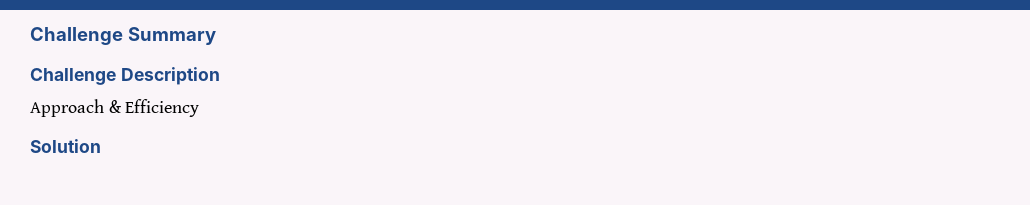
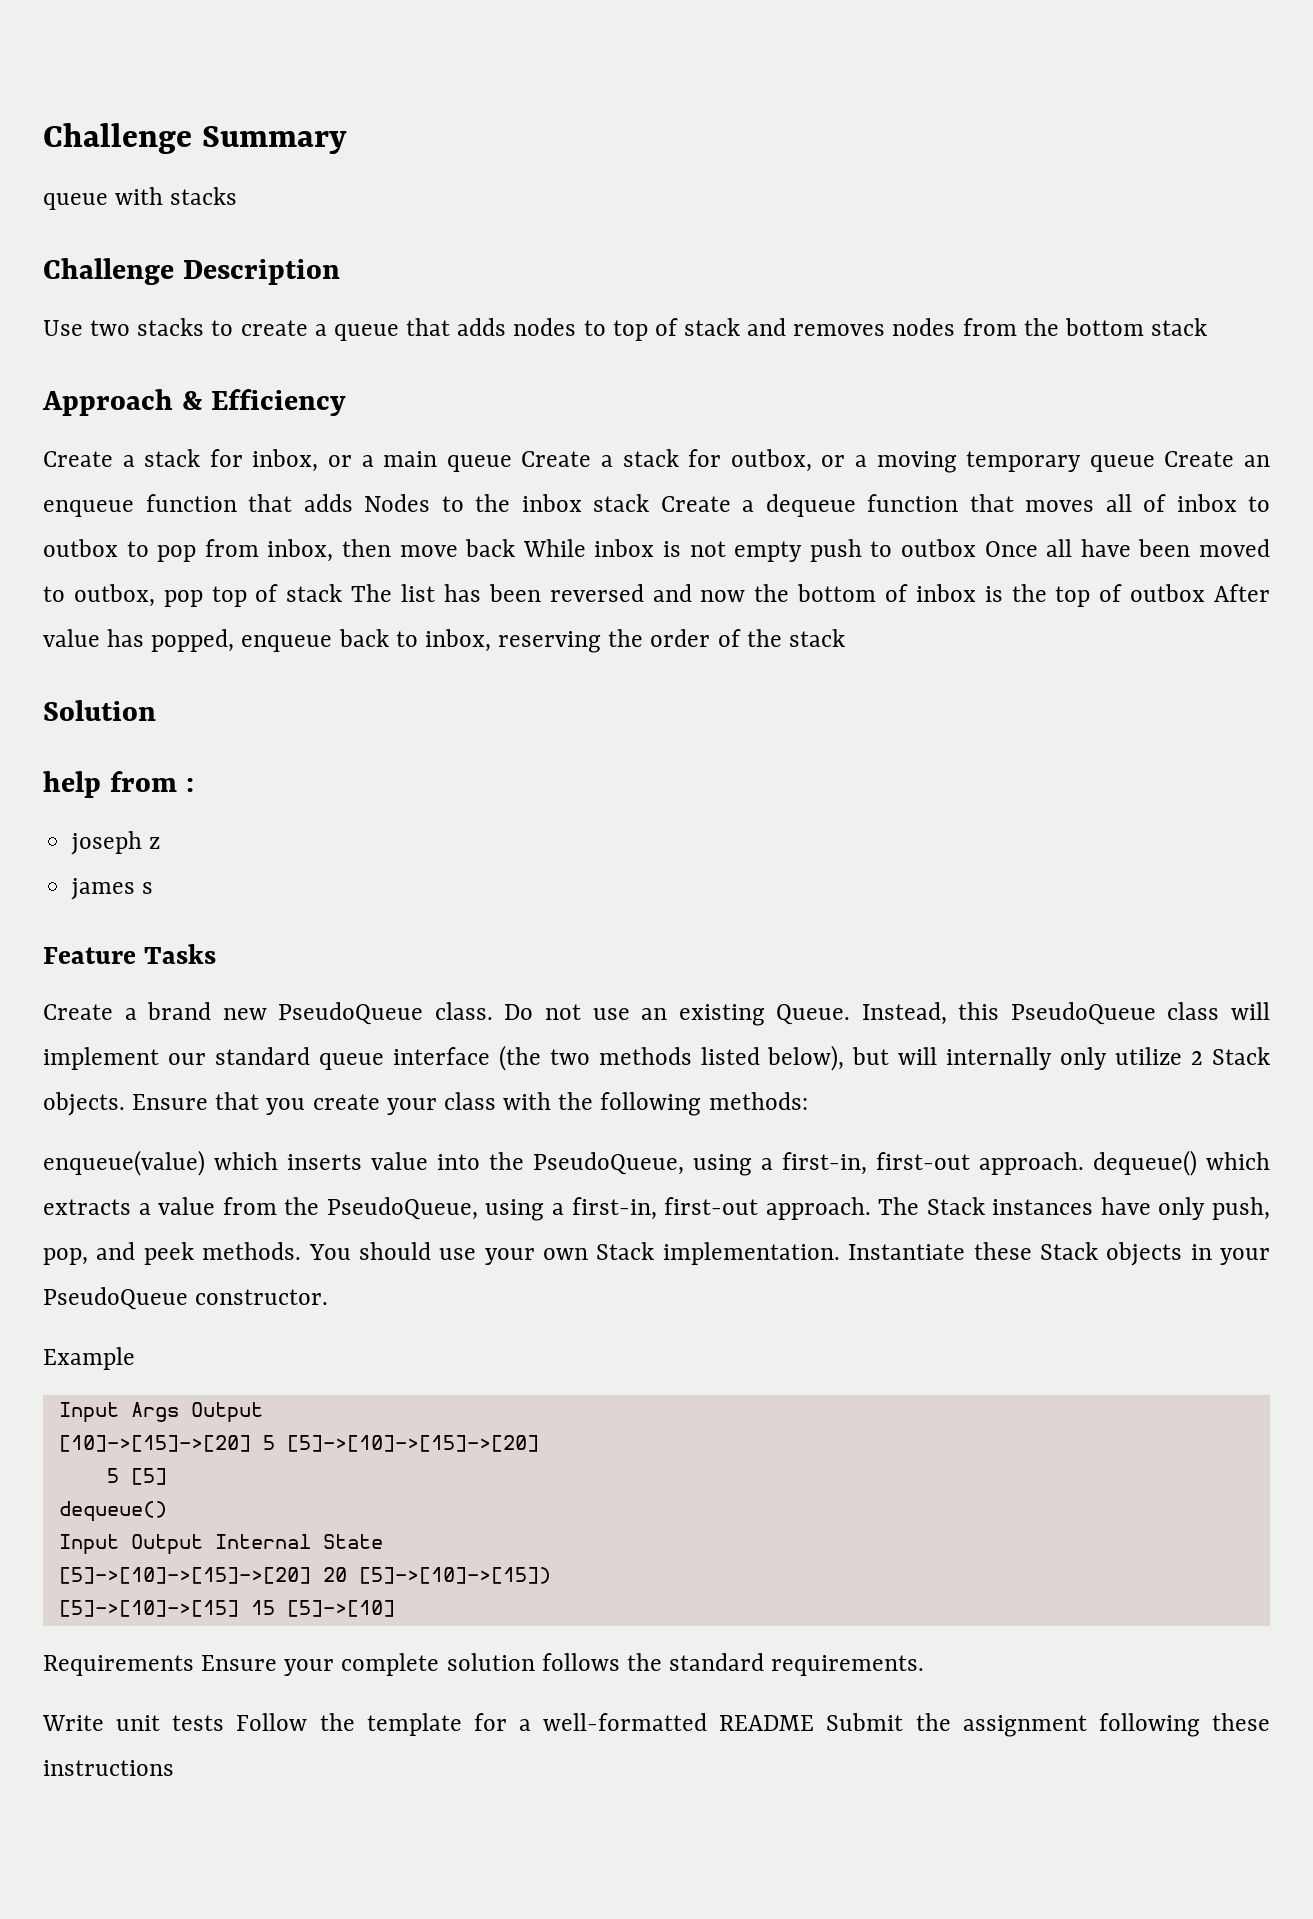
(216, 36) none -> [43,187,238,210] // queue with stacks
[30,99,200,117] [30,139,101,153] Approach & Efficiency // Solution -> [43,318,1208,341] [42,389,346,416] [43,449,1270,473] [43,494,1270,517] [43,539,1270,562] [43,584,1270,607] [43,629,845,653] [43,700,156,721] [43,771,194,798] [71,831,161,855] [71,878,154,900] [43,944,216,964] [43,1002,1270,1026] [43,1045,1270,1071] [43,1092,808,1116] [43,1150,1270,1176] [43,1197,1270,1221] [43,1242,1270,1266] [43,1287,329,1310] [43,1347,135,1370] [58,1402,263,1423] [58,1435,539,1452] [106,1468,167,1485] [58,1501,167,1522] [58,1534,383,1555] [58,1567,551,1584] [58,1600,395,1617] [43,1653,925,1676] [42,1713,1270,1737] [43,1760,174,1776] Use two stacks to create a queue that adds nodes to top of stack and removes nodes from the bottom stack // Approach & Efficiency // Create a stack for inbox, or a main queue Create a stack for outbox, or a moving temporary queue Create an enqueue function that adds Nodes to the inbox stack Create a dequeue function that moves all of inbox to outbox to pop from inbox, then move back While inbox is not empty push to outbox Once all have been moved to outbox, pop top of stack The list has been reversed and now the bottom of inbox is the top of outbox After value has popped, enqueue back to inbox, reserving the order of the stack // Solution // help from : // joseph z // james s // Feature Tasks // Create a brand new PseudoQueue class. Do not use an existing Queue. Instead, this PseudoQueue class will implement our standard queue interface (the two methods listed below), but will internally only utilize 2 Stack objects. Ensure that you create your class with the following methods: // enqueue(value) which inserts value into the PseudoQueue, using a first-in, first-out approach. dequeue() which extracts a value from the PseudoQueue, using a first-in, first-out approach. The Stack instances have only push, pop, and peek methods. You should use your own Stack implementation. Instantiate these Stack objects in your PseudoQueue constructor. // Example // Input Args Output // [10]->[15]->[20] 5 [5]->[10]->[15]->[20] // 5 [5] // dequeue() // Input Output Internal State // [5]->[10]->[15]->[20] 20 [5]->[10]->[15]) // [5]->[10]->[15] 15 [5]->[10] // Requirements Ensure your complete solution follows the standard requirements. // Write unit tests Follow the template for a well-formatted README Submit the assignment following these instructions

